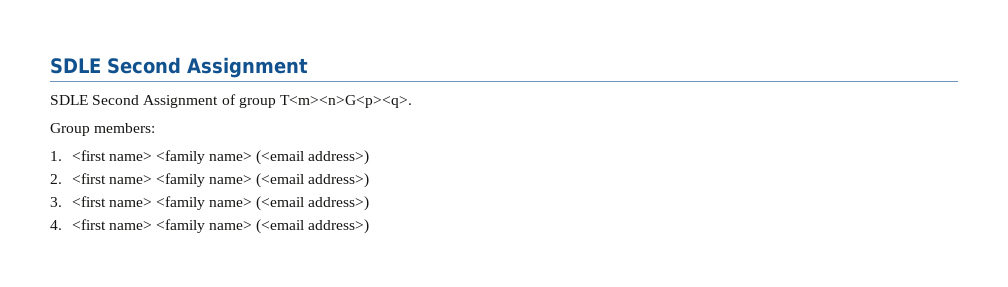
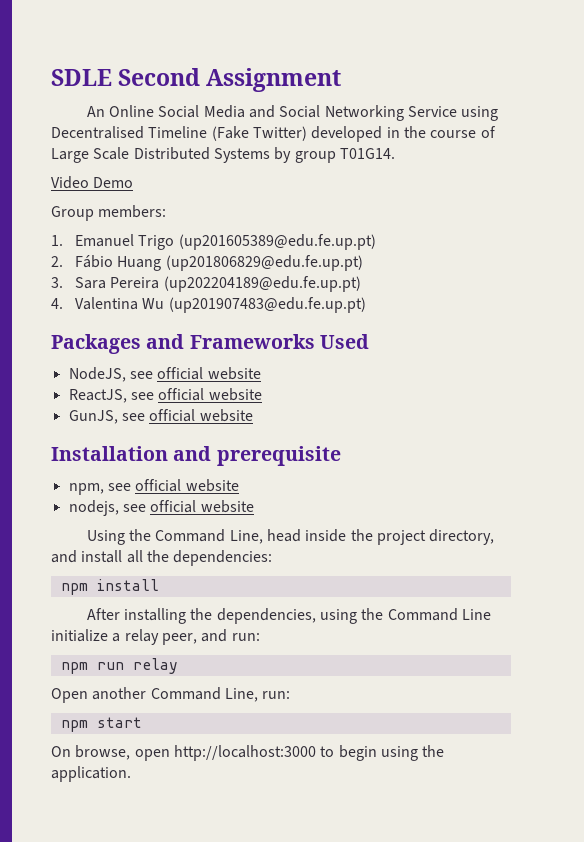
[50,94,412,108] [50,123,156,136] [50,150,370,165] [50,173,370,188] [50,196,370,211] [50,219,370,234] SDLE Second Assignment of group T<m><n>G<p><q>. // Group members: // 1. <first name> <family name> (<email address>) // 2. <first name> <family name> (<email address>) // 3. <first name> <family name> (<email address>) // 4. <first name> <family name> (<email address>) -> [86,105,499,121] [51,126,496,142] [51,147,395,163] [51,176,134,189] [51,205,167,221] [51,234,376,250] [51,255,363,271] [51,276,361,292] [51,297,366,313] [51,334,369,354] [68,367,261,382] [68,388,262,403] [68,409,253,424] [51,446,341,466] [68,479,239,495] [68,500,254,516] [86,529,495,545] [51,550,273,566] [60,579,159,595] [86,608,492,624] [51,629,260,645] [60,658,178,674] [51,687,291,703] [60,717,142,732] [51,745,445,761] [51,766,131,782] An Online Social Media and Social Networking Service using Decentralised Timeline (Fake Twitter) developed in the course of Large Scale Distributed Systems by group T01G14. // Video Demo // Group members: // 1. Emanuel Trigo (up201605389@edu.fe.up.pt) // 2. Fábio Huang (up201806829@edu.fe.up.pt) // 3. Sara Pereira (up202204189@edu.fe.up.pt) // 4. Valentina Wu (up201907483@edu.fe.up.pt) // Packages and Frameworks Used // NodeJS, see official website // ReactJS, see official website // GunJS, see official website // Installation and prerequisite // npm, see official website // nodejs, see official website // Using the Command Line, head inside the project directory, and install all the dependencies: // npm install // After installing the dependencies, using the Command Line initialize a relay peer, and run: // npm run relay // Open another Command Line, run: // npm start // On browse, open http://localhost:3000 to begin using the application.

